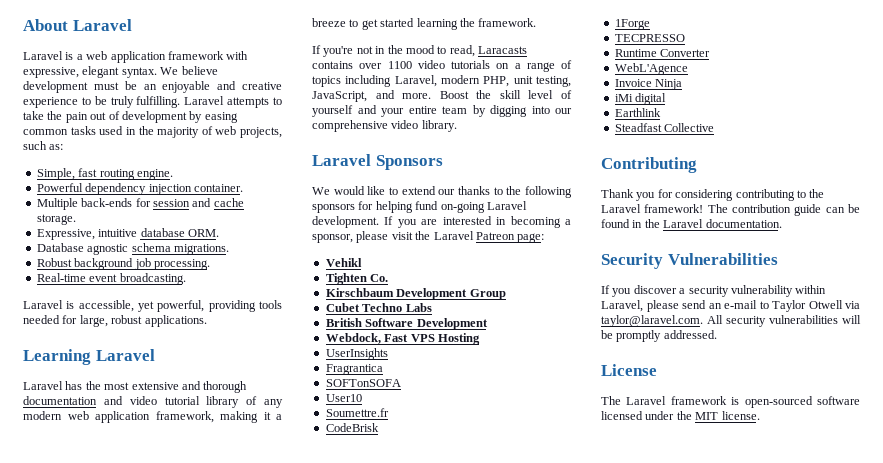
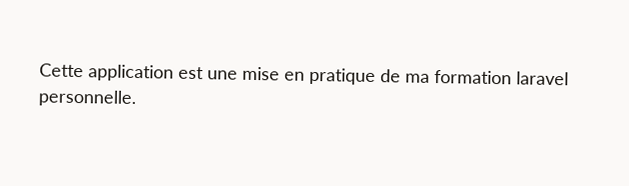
[23,19,132,31] [23,51,249,63] [23,66,218,78] [23,81,282,93] [23,96,282,108] [23,111,238,123] [23,126,282,138] [23,141,64,150] [36,168,173,180] [36,183,243,195] [36,198,244,210] [36,214,76,225] [36,228,219,240] [36,243,229,255] [36,258,210,270] [36,273,186,285] [23,300,282,312] [23,315,207,327] [23,349,155,365] [23,381,248,393] [23,396,283,408] [23,411,282,423] [312,18,537,30] [312,45,527,57] [312,60,572,72] [312,75,571,87] [312,90,572,102] [312,105,572,117] [312,120,457,132] [312,154,443,170] [312,186,572,198] [312,201,527,213] [312,216,571,228] [312,231,545,243] [325,258,362,267] [325,273,389,285] [325,288,506,300] [325,303,432,312] [325,318,488,330] [325,333,480,345] [325,348,388,360] [325,364,383,375] [325,379,401,387] [325,394,362,402] [325,408,389,417] [325,423,379,432] [614,19,650,30] [614,34,685,42] [614,49,711,57] [614,63,688,75] [614,79,683,90] [614,93,667,105] [614,108,661,117] [614,123,715,132] [601,157,697,173] [601,189,825,201] [601,204,860,216] [601,219,782,228] [601,253,778,269] [601,285,827,297] [601,300,860,312] [601,315,861,327] [601,330,717,342] [601,364,657,376] [601,396,860,408] [601,411,760,420] About Laravel // Laravel is a web application framework with expressive, elegant syntax. We believe development must be an enjoyable and creative experience to be truly fulfilling. Laravel attempts to take the pain out of development by easing common tasks used in the majority of web projects, such as: // Simple, fast routing engine. // Powerful dependency injection container. // Multiple back-ends for session and cache storage. // Expressive, intuitive database ORM. // Database agnostic schema migrations. // Robust background job processing. // Real-time event broadcasting. // Laravel is accessible, yet powerful, providing tools needed for large, robust applications. // Learning Laravel // Laravel has the most extensive and thorough documentation and video tutorial library of any modern web application framework, making it a breeze to get started learning the framework. // If you're not in the mood to read, Laracasts contains over 1100 video tutorials on a range of topics including Laravel, modern PHP, unit testing, JavaScript, and more. Boost the skill level of yourself and your entire team by digging into our comprehensive video library. // Laravel Sponsors // We would like to extend our thanks to the following sponsors for helping fund on-going Laravel development. If you are interested in becoming a sponsor, please visit the Laravel Patreon page: // Vehikl // Tighten Co. // Kirschbaum Development Group // Cubet Techno Labs // British Software Development // Webdock, Fast VPS Hosting // UserInsights // Fragrantica // SOFTonSOFA // User10 // Soumettre.fr // CodeBrisk // 1Forge // TECPRESSO // Runtime Converter // WebL'Agence // Invoice Ninja // iMi digital // Earthlink // Steadfast Collective // Contributing // Thank you for considering contributing to the Laravel framework! The contribution guide can be found in the Laravel documentation. // Security Vulnerabilities // If you discover a security vulnerability within Laravel, please send an e-mail to Taylor Otwell via taylor@laravel.com. All security vulnerabilities will be promptly addressed. // License // The Laravel framework is open-sourced software licensed under the MIT license. -> [39,63,569,86] [38,89,137,108] Cette application est une mise en pratique de ma formation laravel personnelle.

